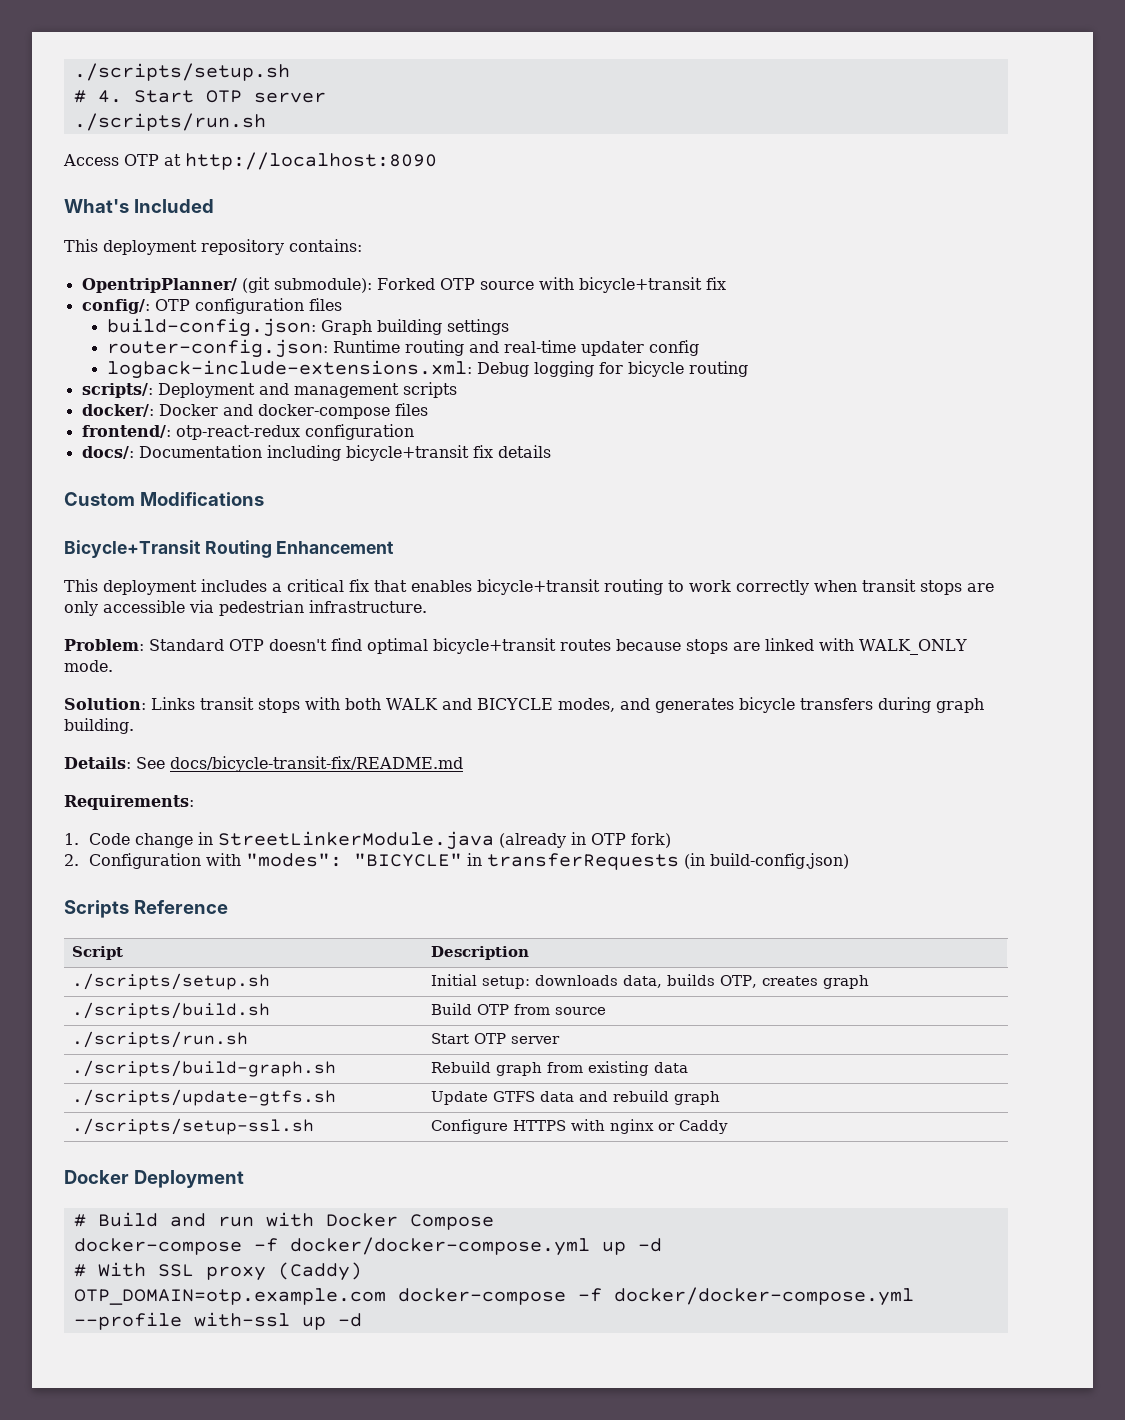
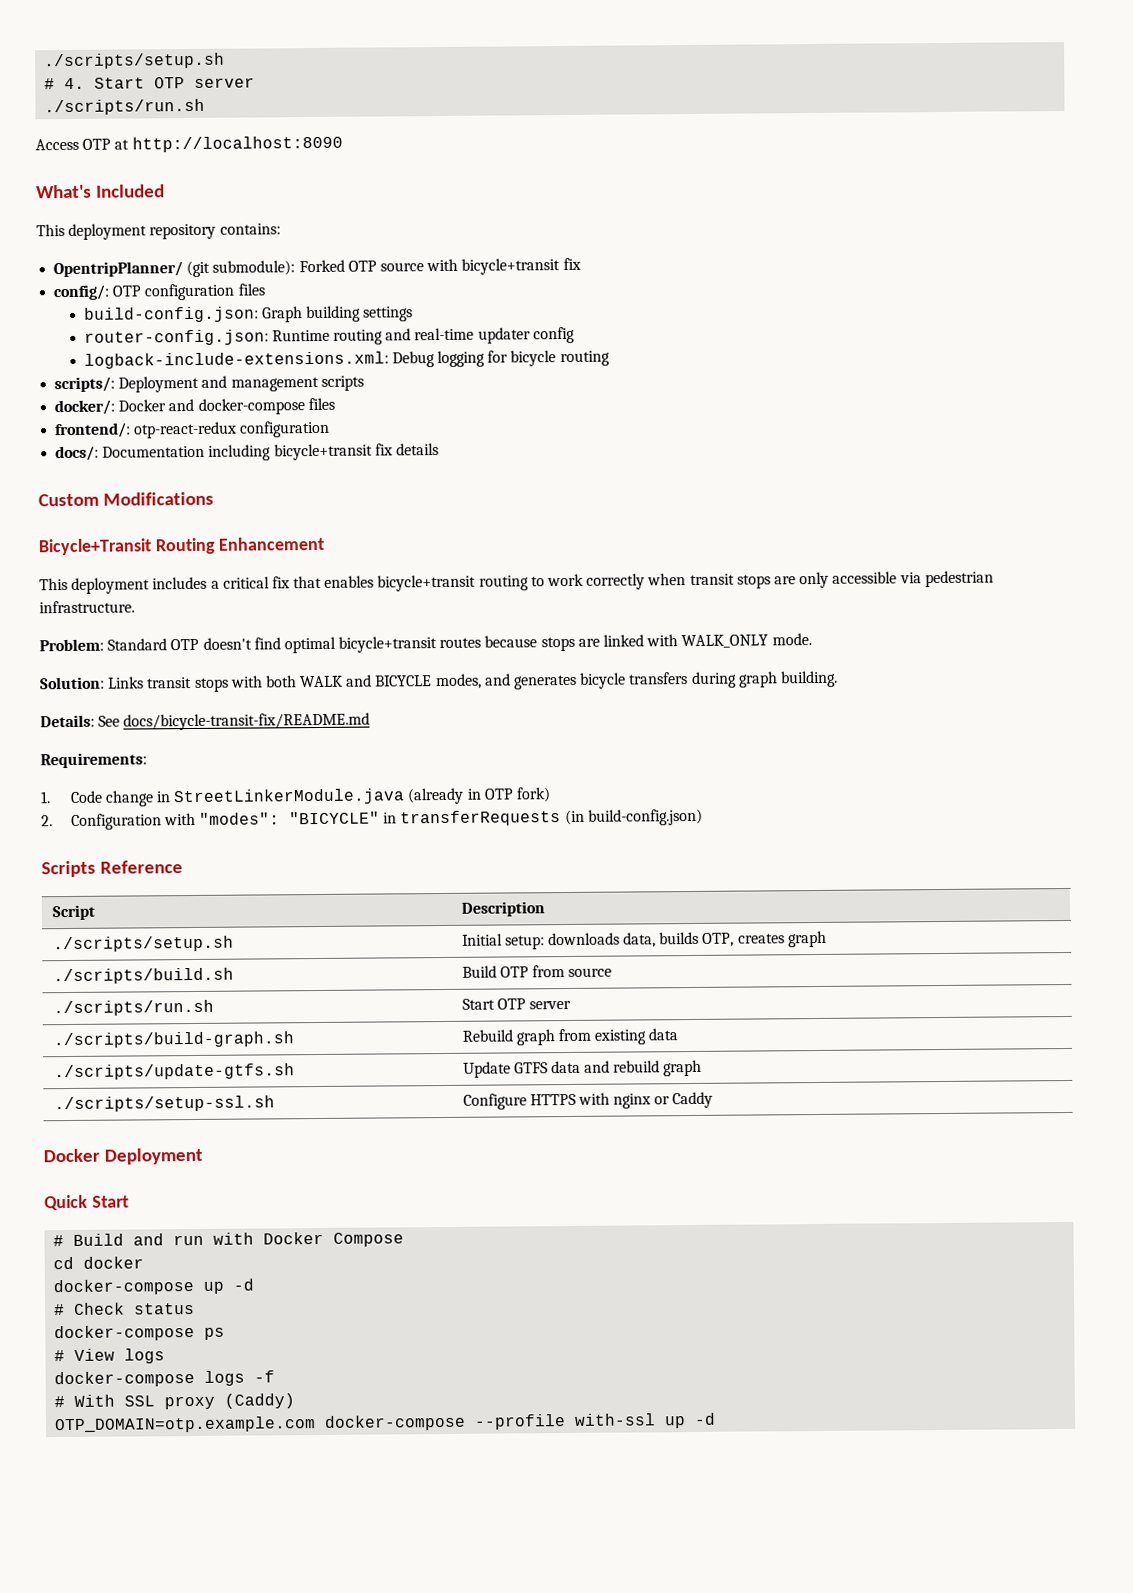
(244, 1179) none -> [44,1194,129,1211] // Quick Start
[73,1237,662,1256] // docker-compose -f docker/docker-compose.yml up -d -> [53,1256,145,1270] [53,1278,255,1296] [54,1302,196,1316] [54,1324,226,1342] [54,1348,166,1364] [54,1370,276,1388] // cd docker // docker-compose up -d // # Check status // docker-compose ps // # View logs // docker-compose logs -f
[577,1287,914,1306] -f docker/docker-compose.yml -> (467, 1422) none

